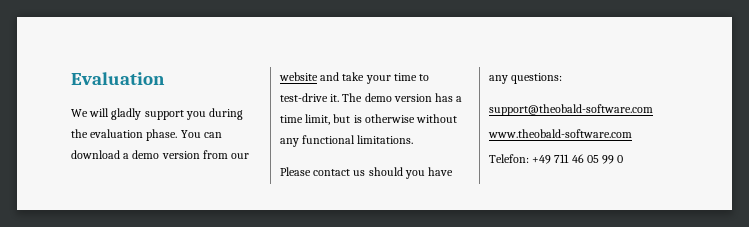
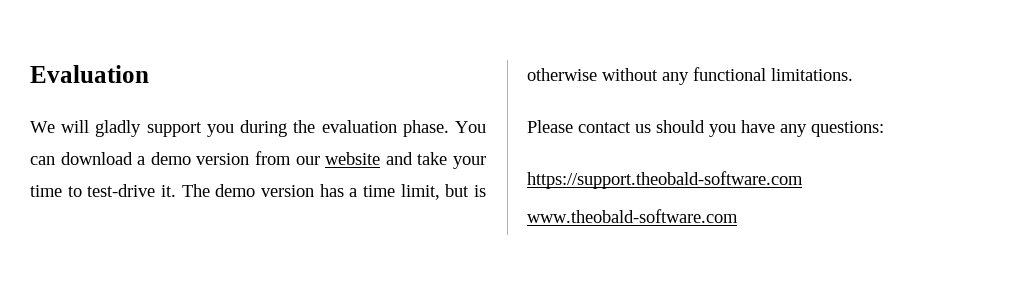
[489,104,653,116] support@theobald-software.com -> [527,171,803,189] https://support.theobald-software.com
[489,154,624,164] // Telefon: +49 711 46 05 99 0 -> (738, 216) none

